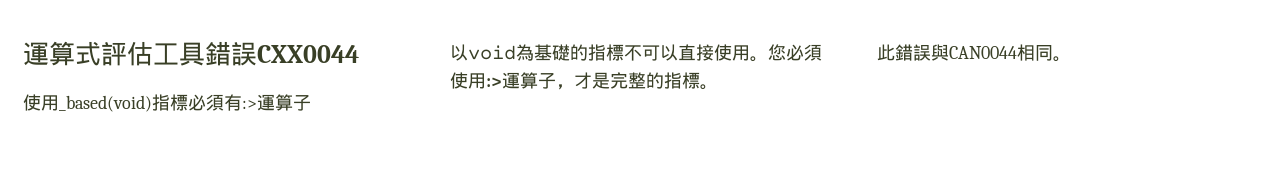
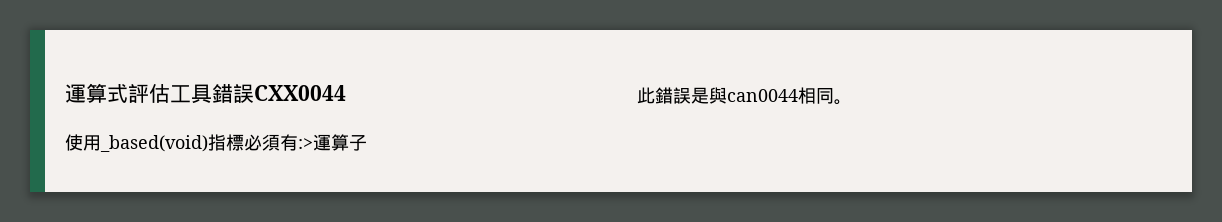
[450,44,822,62] [450,72,718,90] // 以void為基礎的指標不可以直接使用。您必須使用:>運算子，才是完整的指標。 -> (367, 143) none
[931,44,1017,61] 與CAN0044 -> [691,87,798,104] 是與can0044

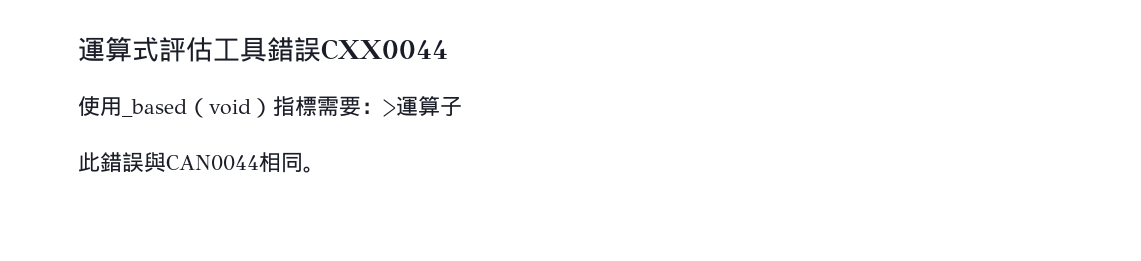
[100,134,313,152] _based(void)指標必須有:> -> [122,96,396,118] _based（void）指標需要：>
[691,87,798,104] 是與can0044 -> [144,152,259,173] 與CAN0044

